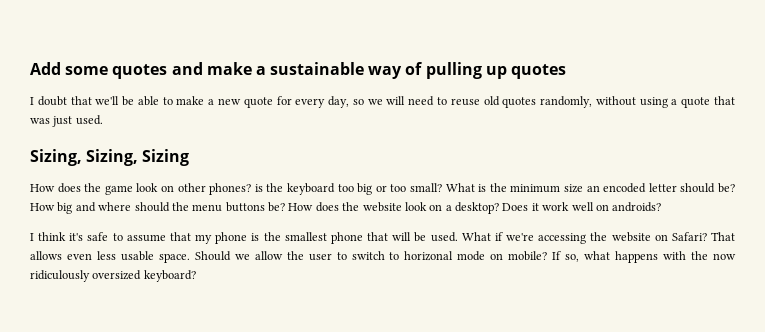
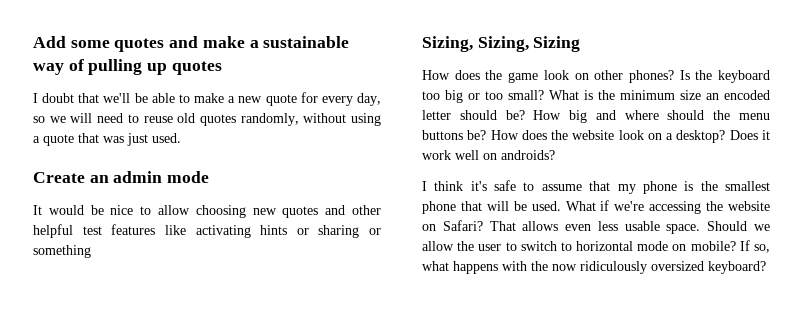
(103, 120) none -> [33,171,210,183] [33,205,382,218] [33,224,381,238] [33,245,91,258] // Create an admin mode // It would be nice to allow choosing new quotes and other helpful test features like activating hints or sharing or something
[254,184,263,192] is -> [679,70,690,80] Is
[404,251,454,261] horizonal -> [576,241,634,251] horizontal

